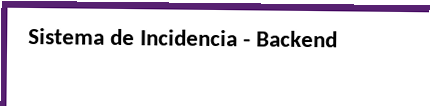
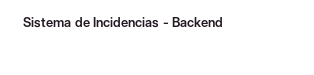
[140,29,239,47] Incidencia -> [93,17,160,28] Incidencias

